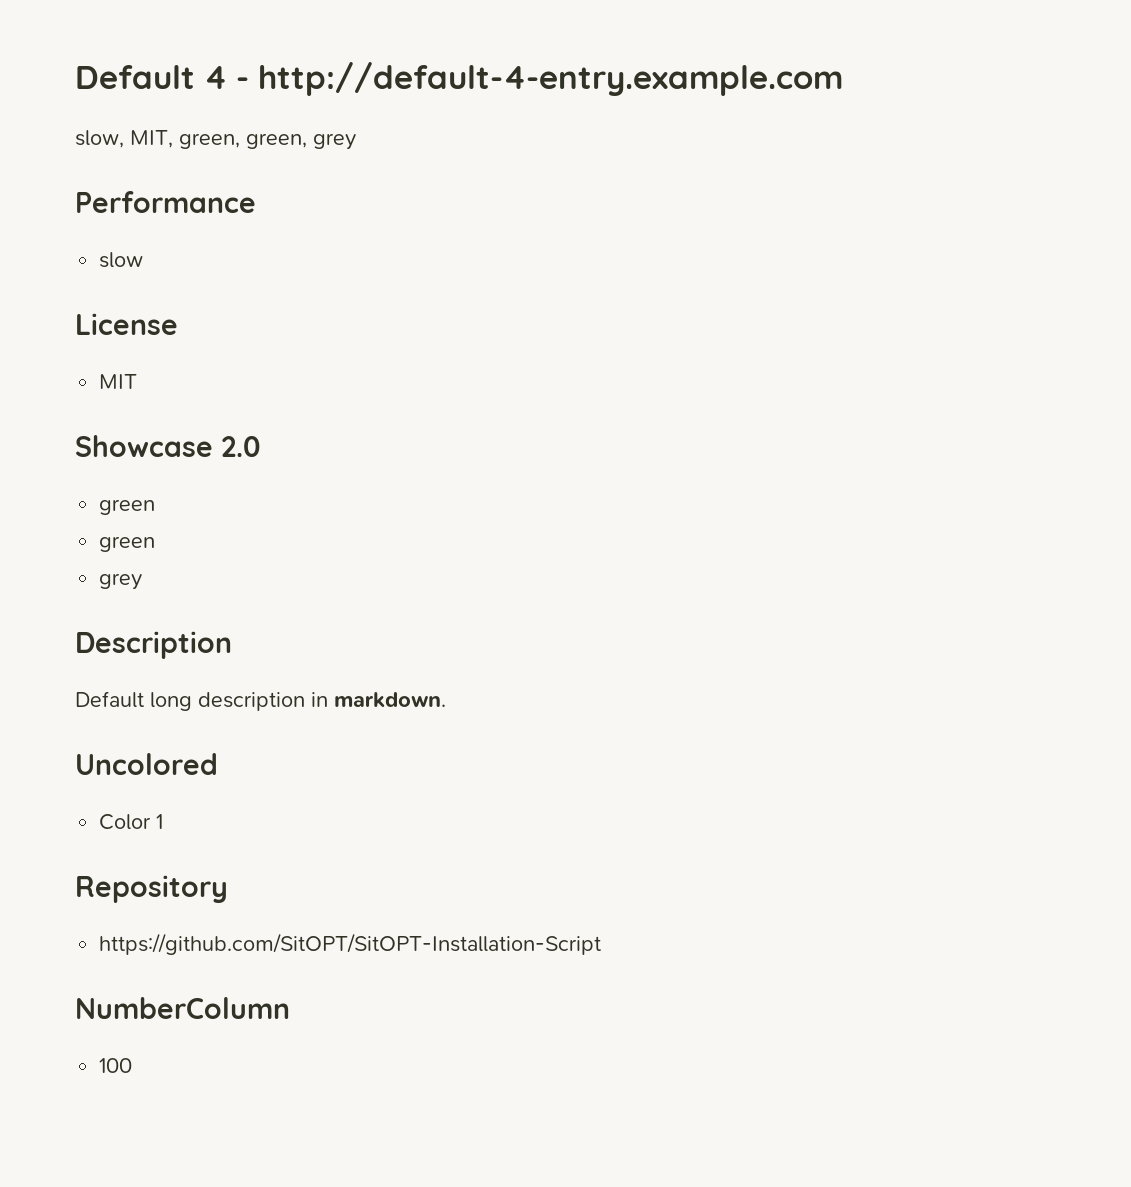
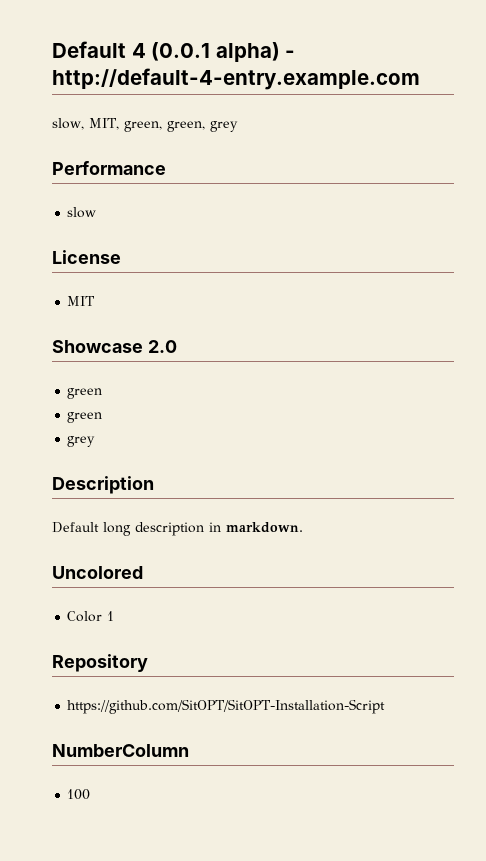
(227, 77) none -> [151,42,280,62] (0.0.1 alpha)

